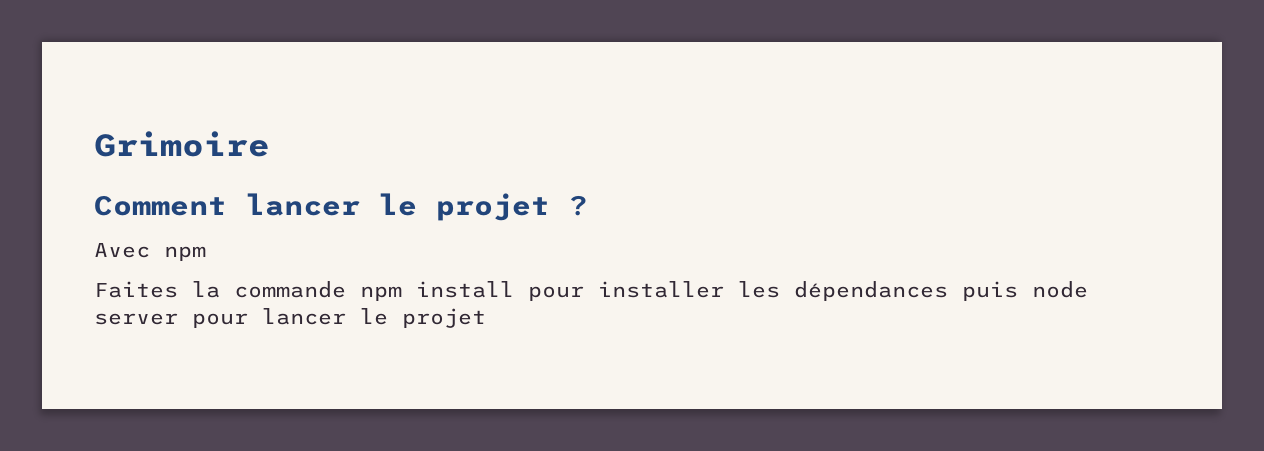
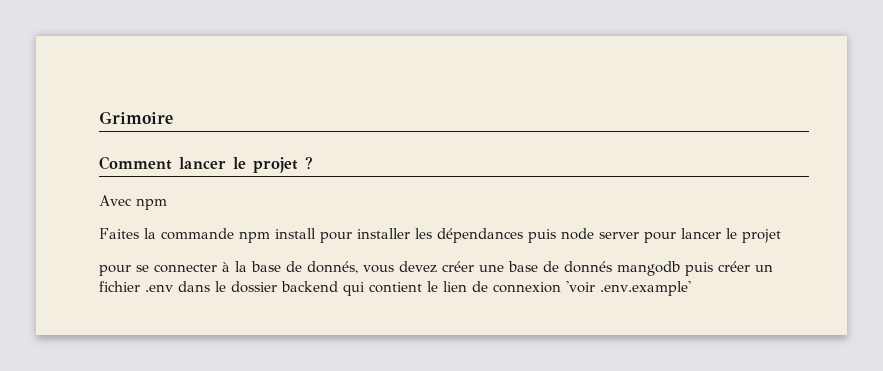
(486, 318) none -> [99,261,773,276] [99,281,691,296] // pour se connecter à la base de donnés, vous devez créer une base de donnés mangodb puis créer un fichier .env dans le dossier backend qui contient le lien de connexion 'voir .env.example'

